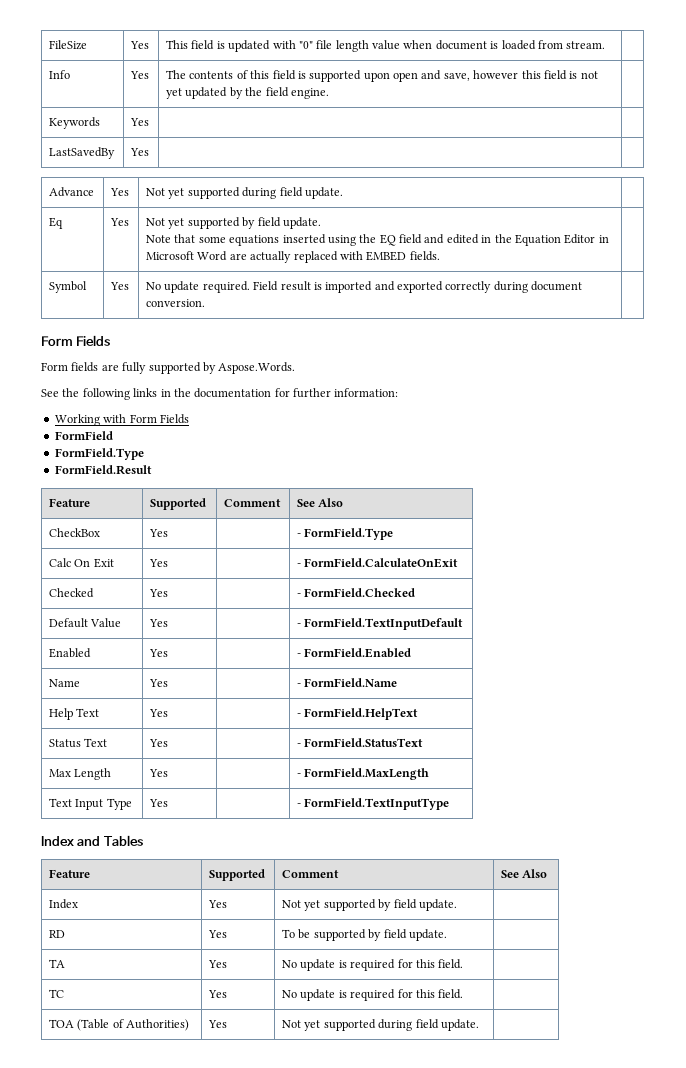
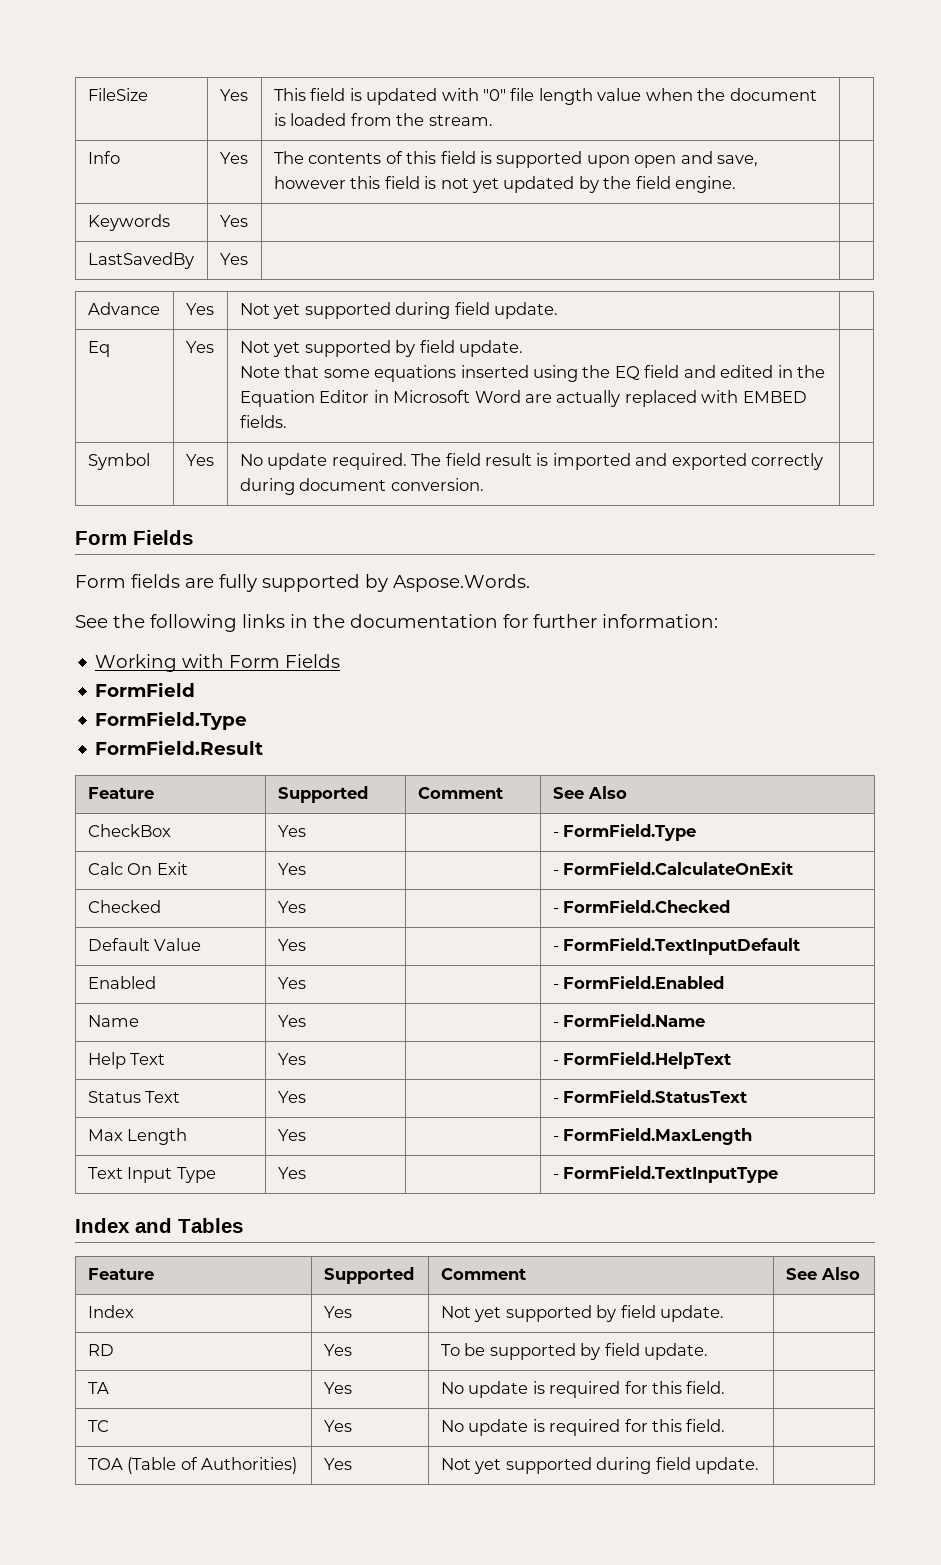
(433, 44) none -> [697,88,726,101] the
(563, 44) none -> [396,113,425,126] the
[253,281,279,291] Field -> [411,453,481,466] The field

